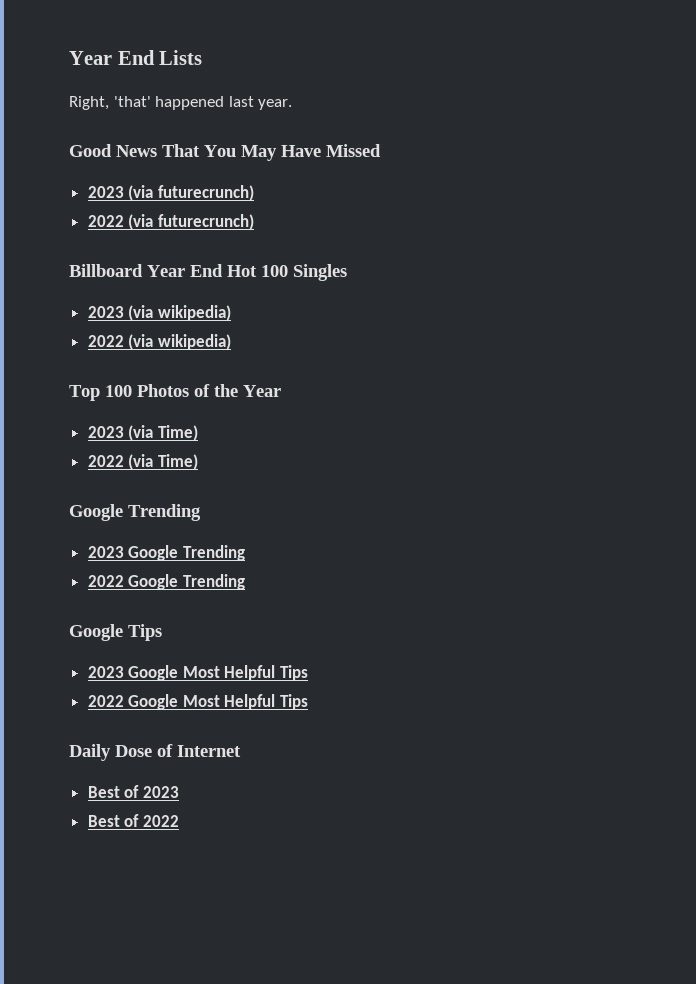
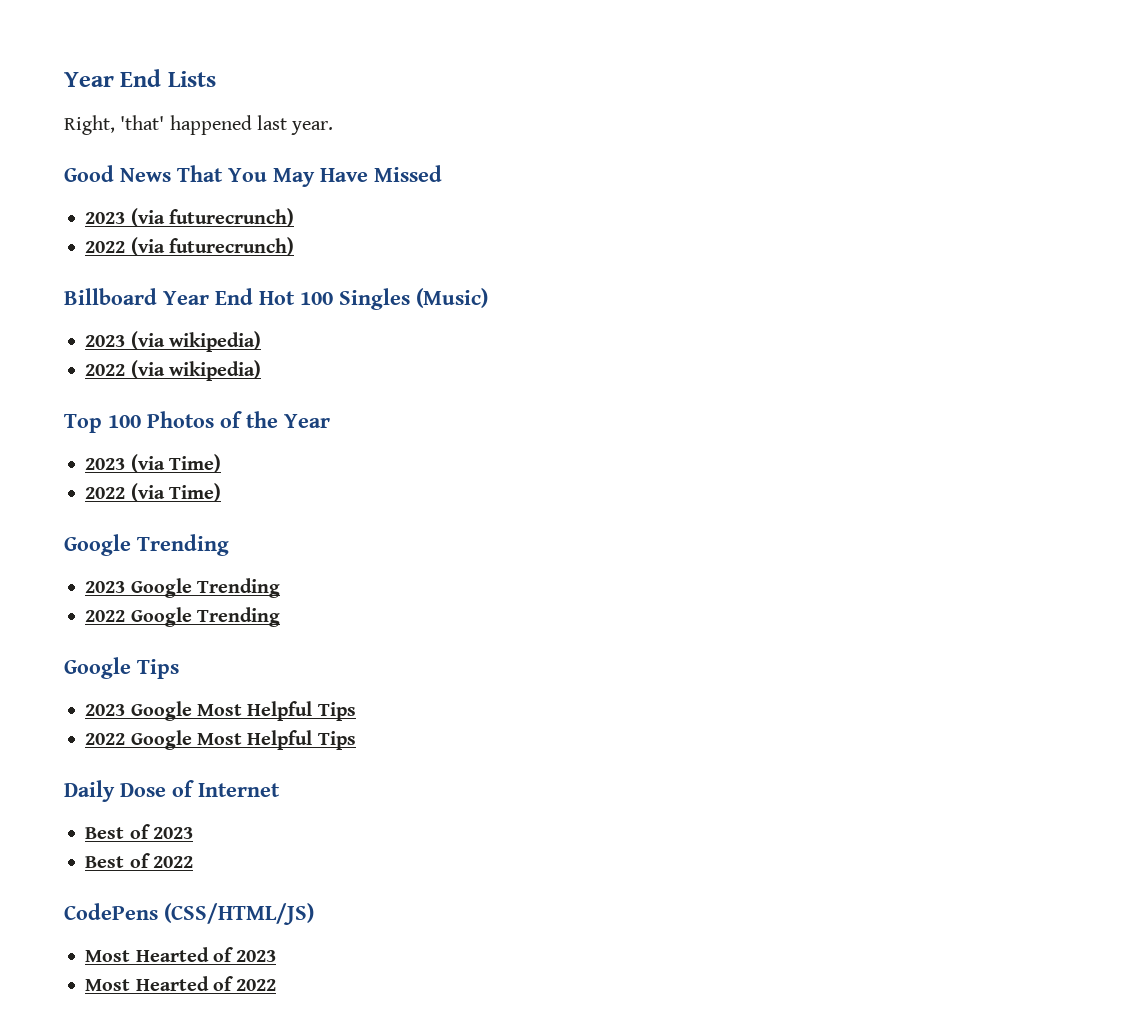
(347, 272) none -> [416,288,488,308] (Music)
(179, 821) none -> [64,903,314,925] [85,947,277,962] [85,976,277,991] // CodePens (CSS/HTML/JS) // Most Hearted of 2023 // Most Hearted of 2022

